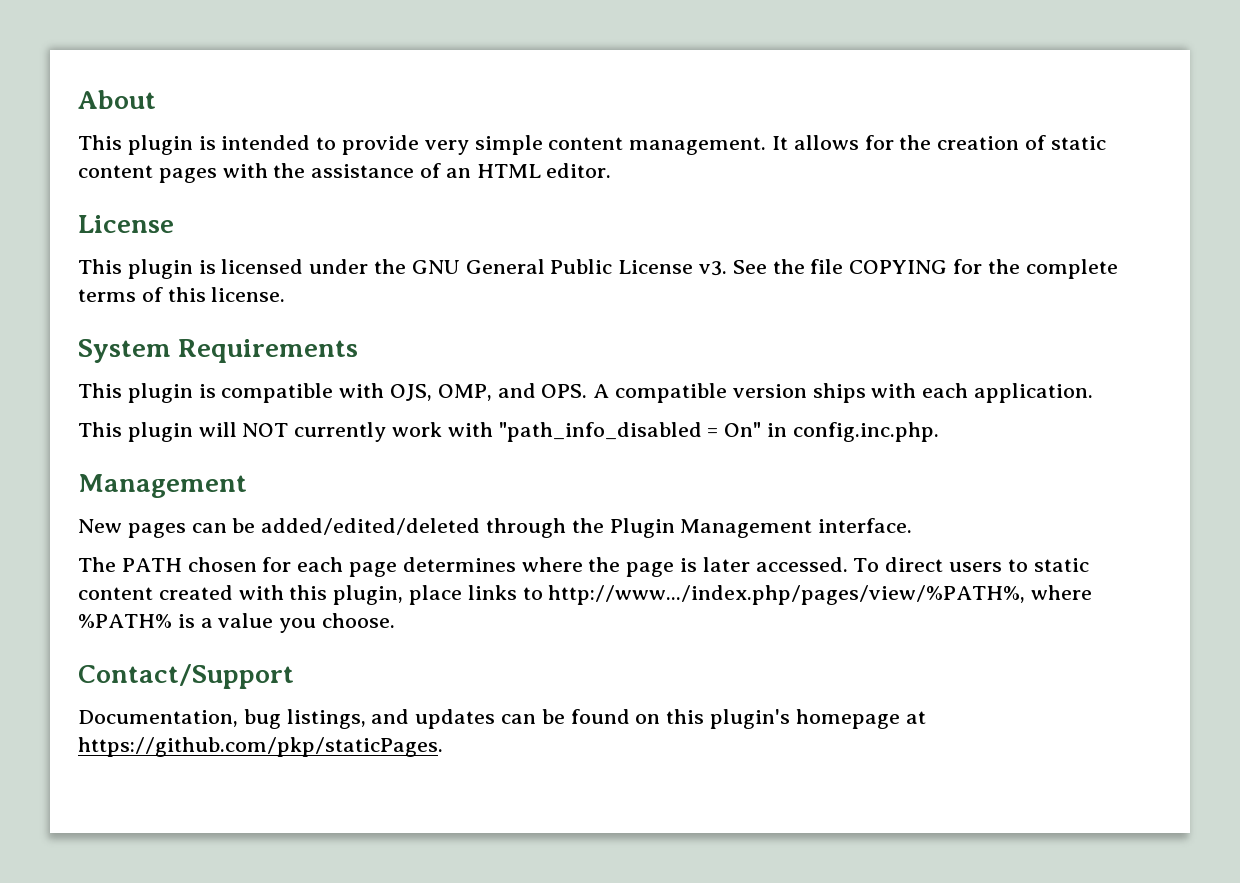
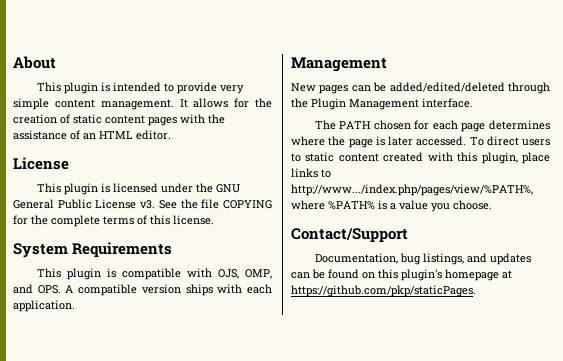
[78,422,939,442] // This plugin will NOT currently work with "path_info_disabled = On" in config.inc.php. -> (75, 306) none

